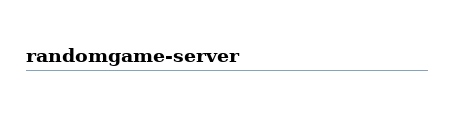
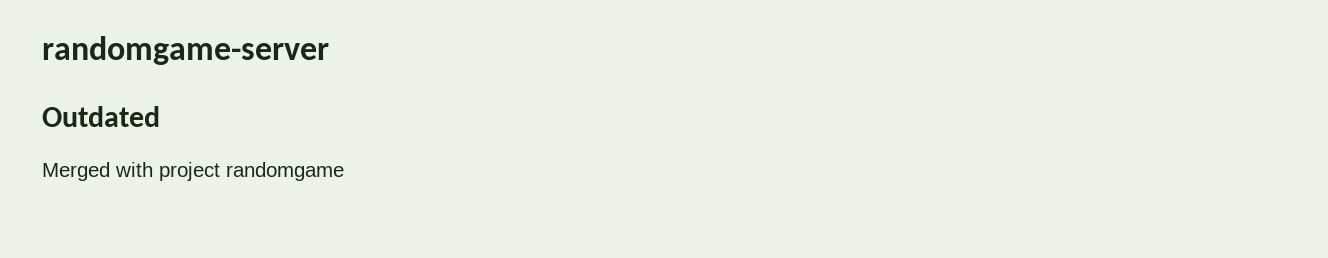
(240, 57) none -> [42,106,160,127] [42,162,344,181] // Outdated // Merged with project randomgame

